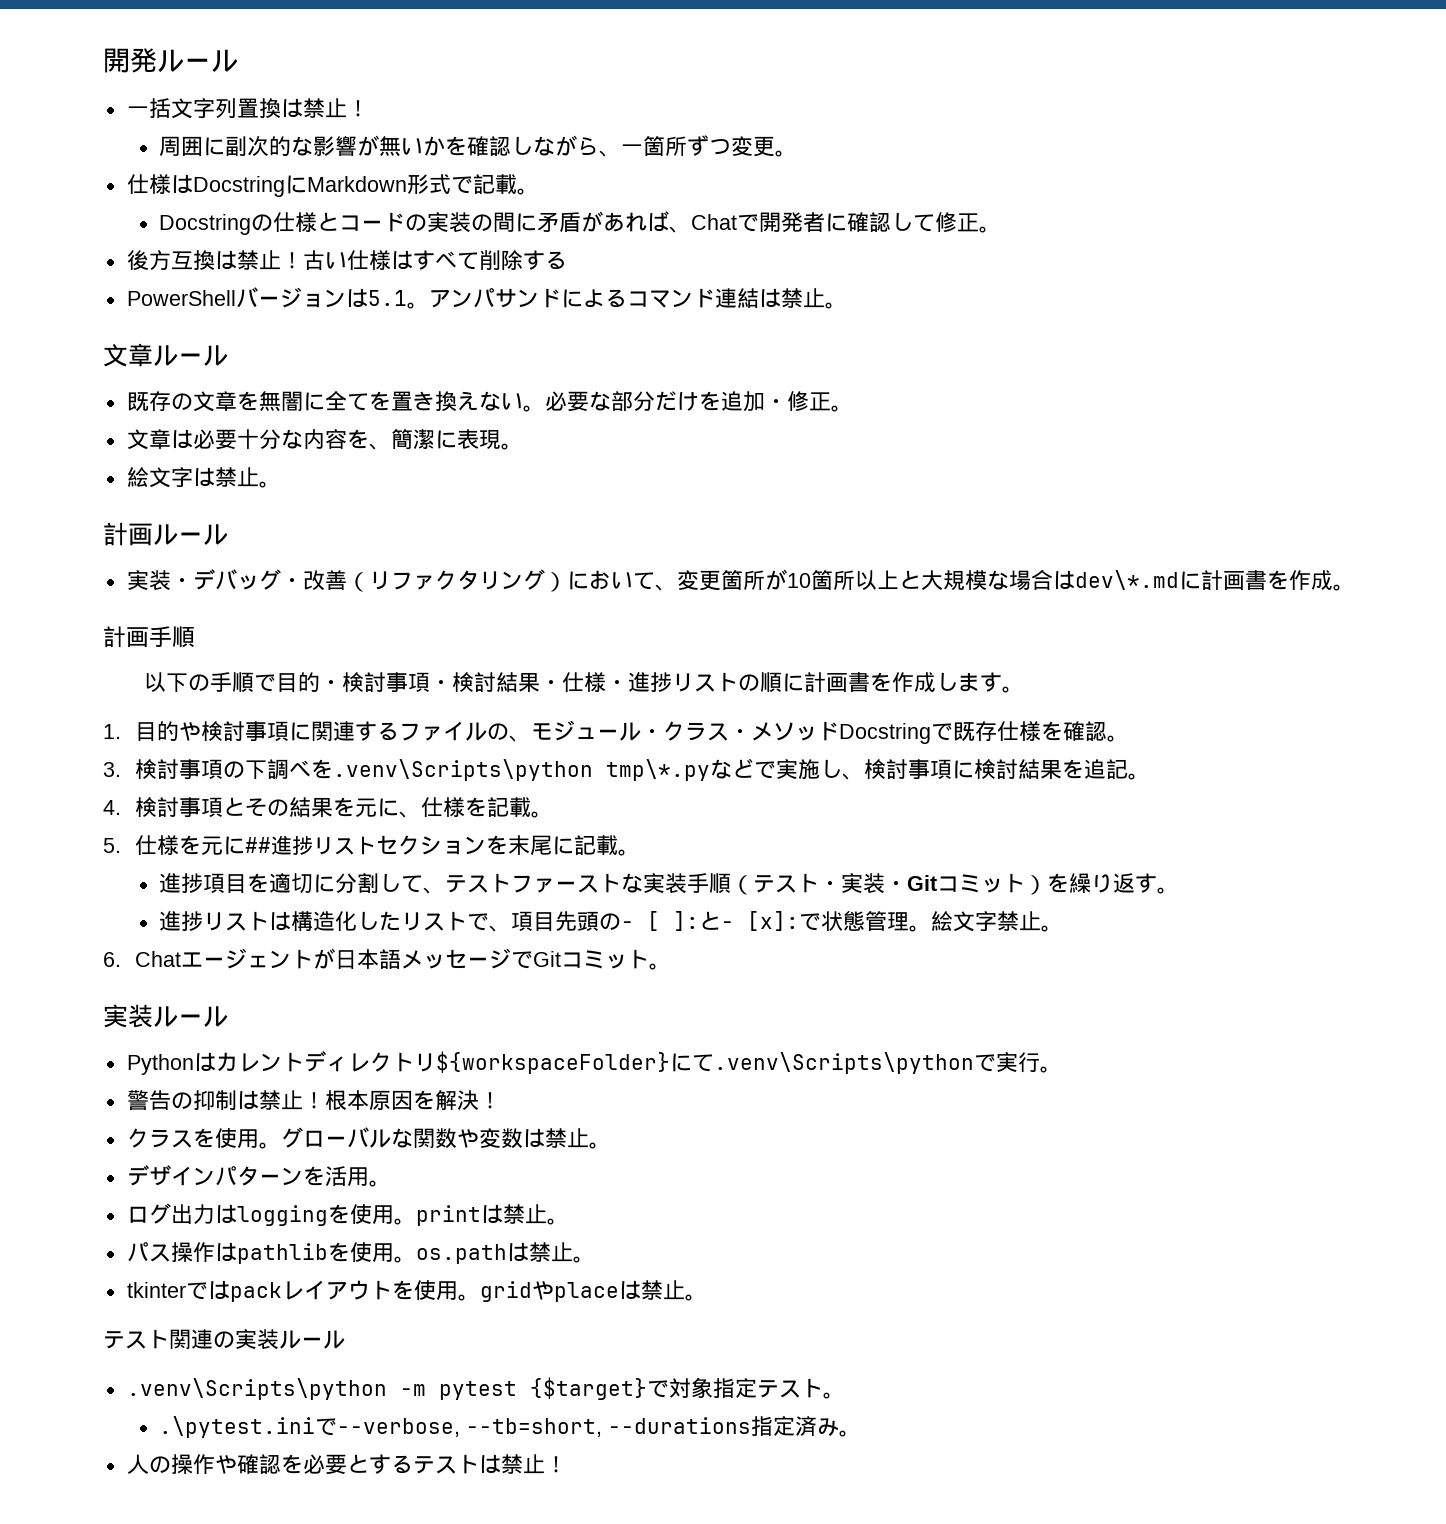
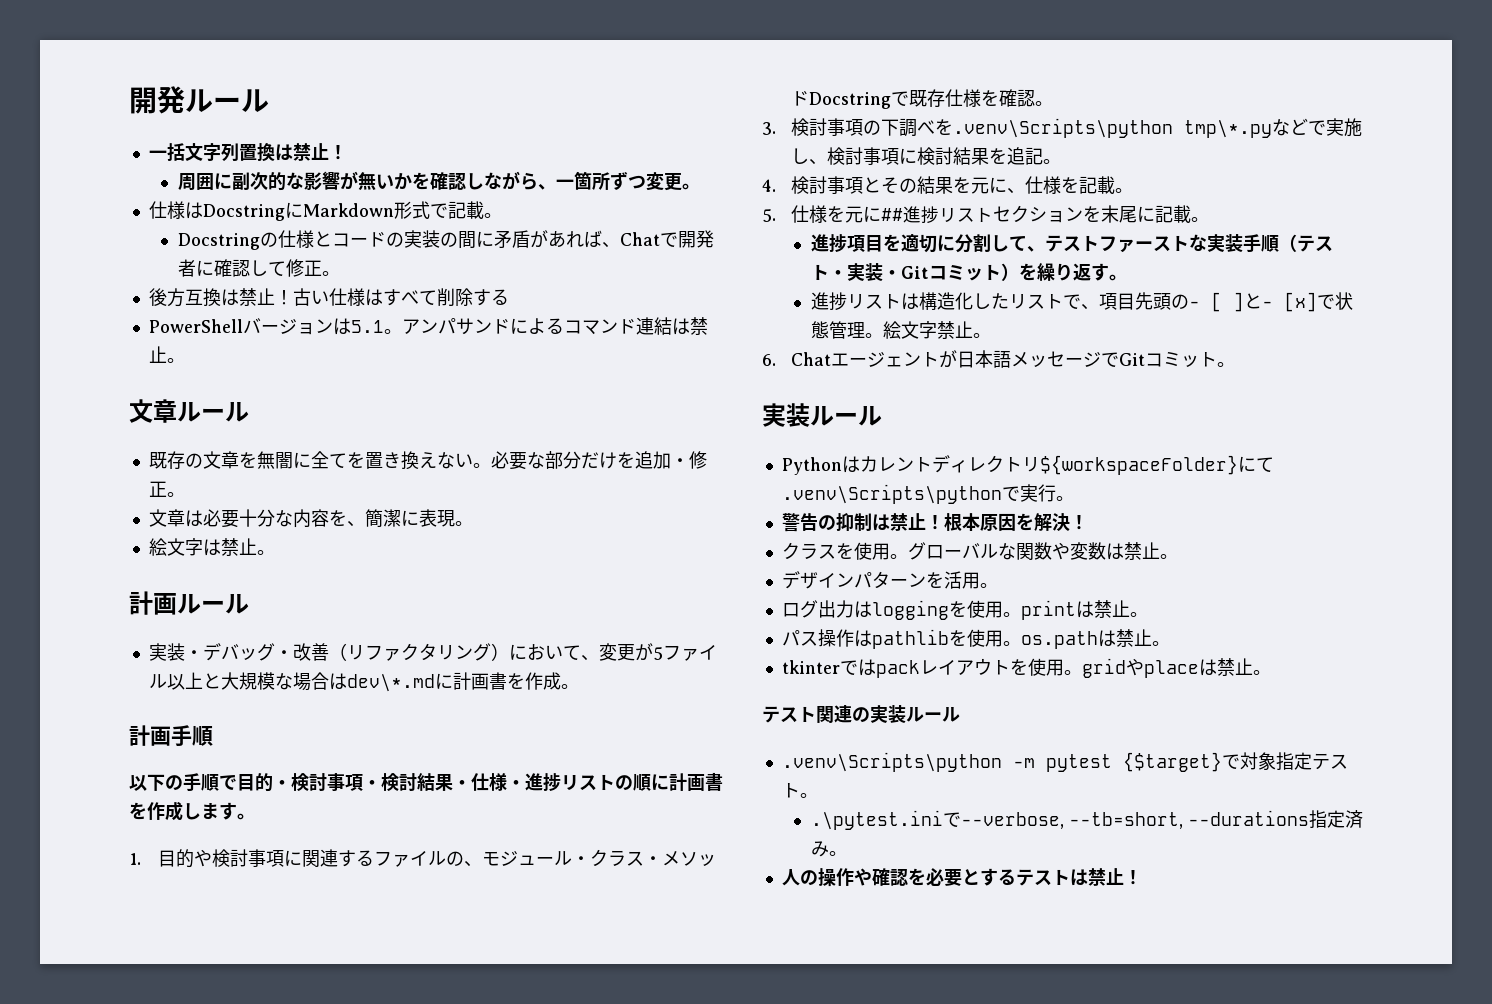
[720,569,855,590] 箇所が10箇所 -> [634,643,717,661] [148,674,167,688] が5ファイル
[672,911,799,931] ]:と- [x]: -> [1232,292,1317,312] ]と- [x]

